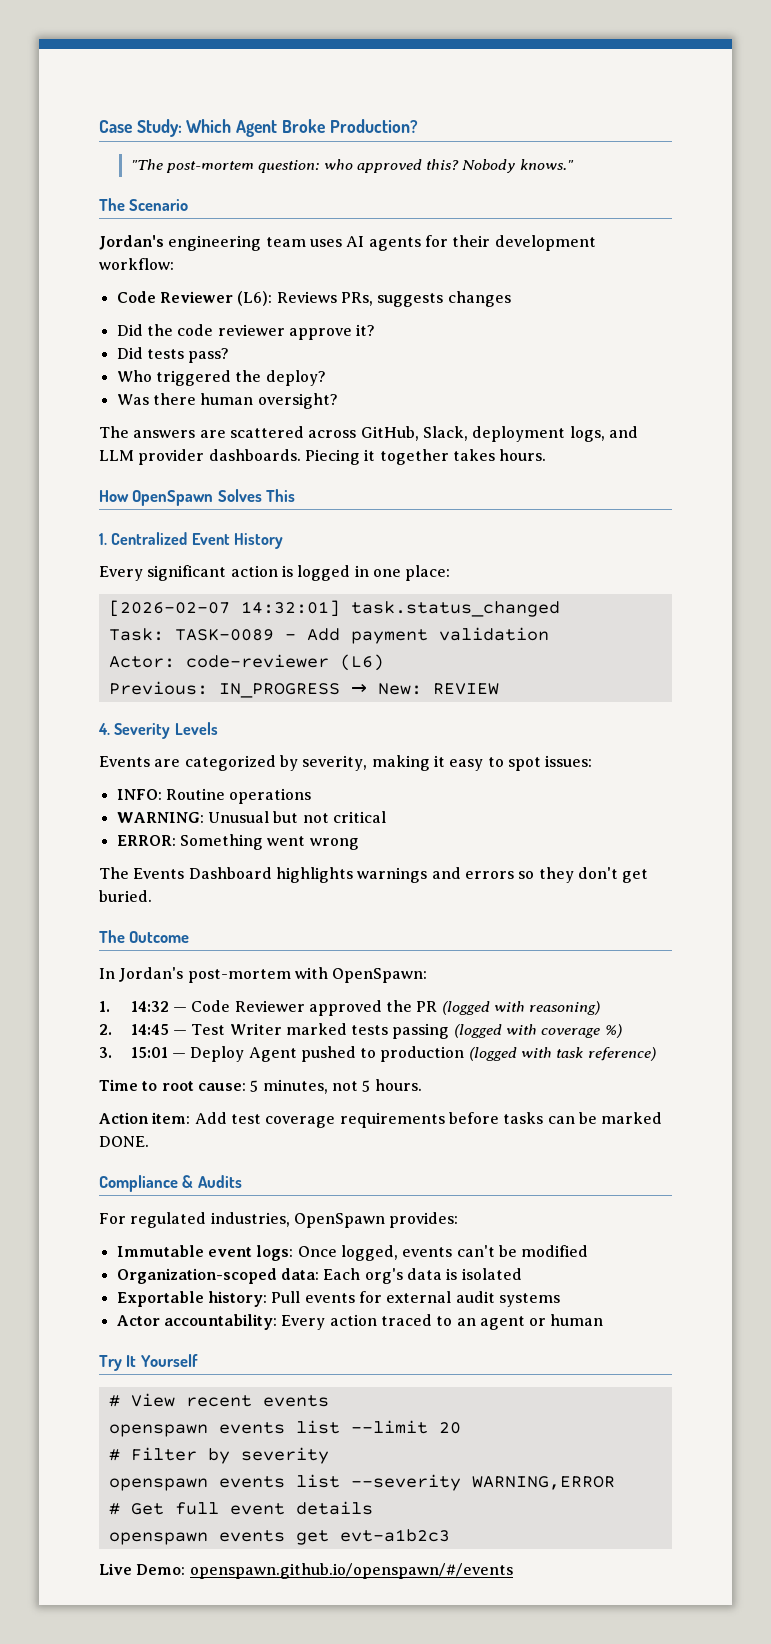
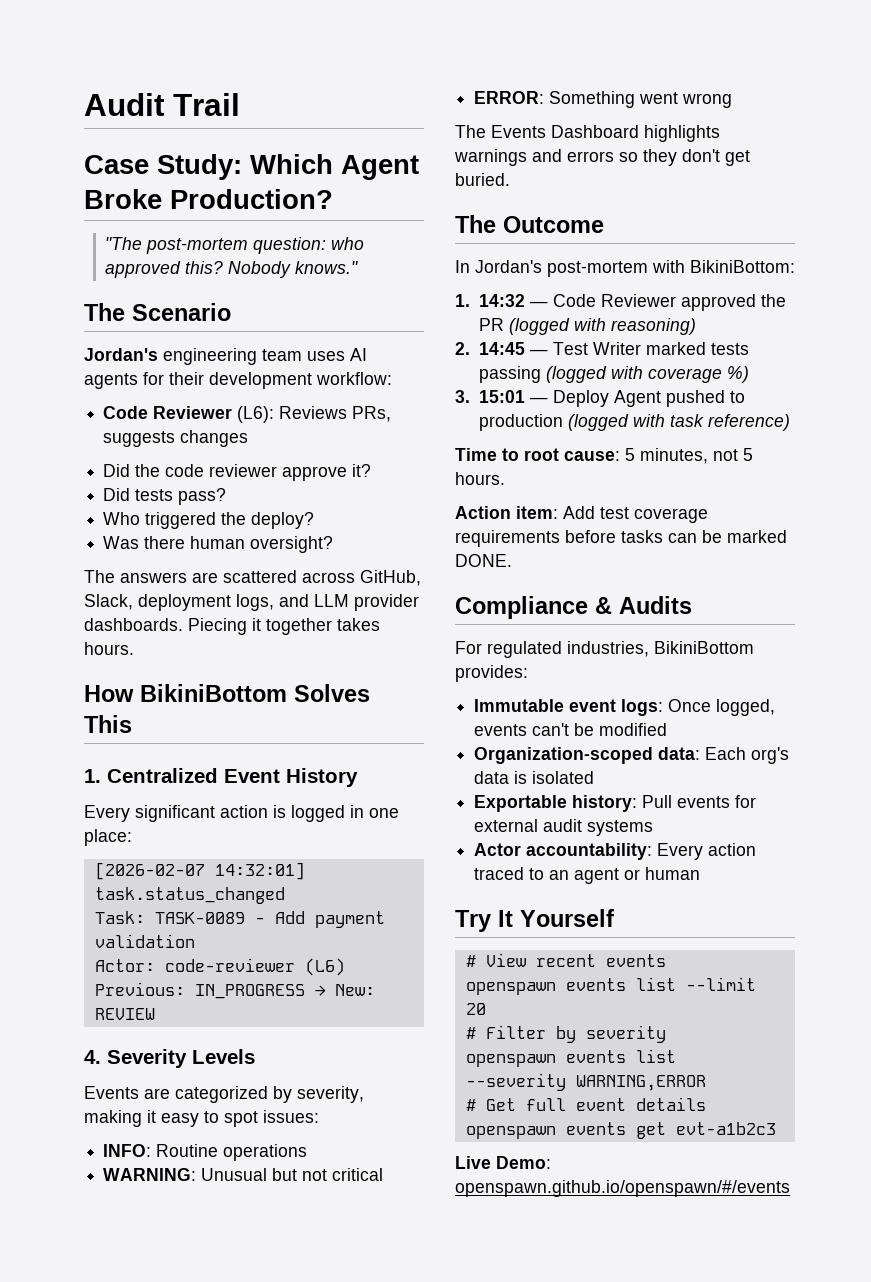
(99, 126) none -> [84,93,240,116] Audit Trail //
[132,490,214,506] OpenSpawn -> [140,684,287,702] BikiniBottom
[332,968,428,983] OpenSpawn: -> [690,260,795,273] BikiniBottom:
[293,1213,385,1228] OpenSpawn -> [654,641,754,654] BikiniBottom

